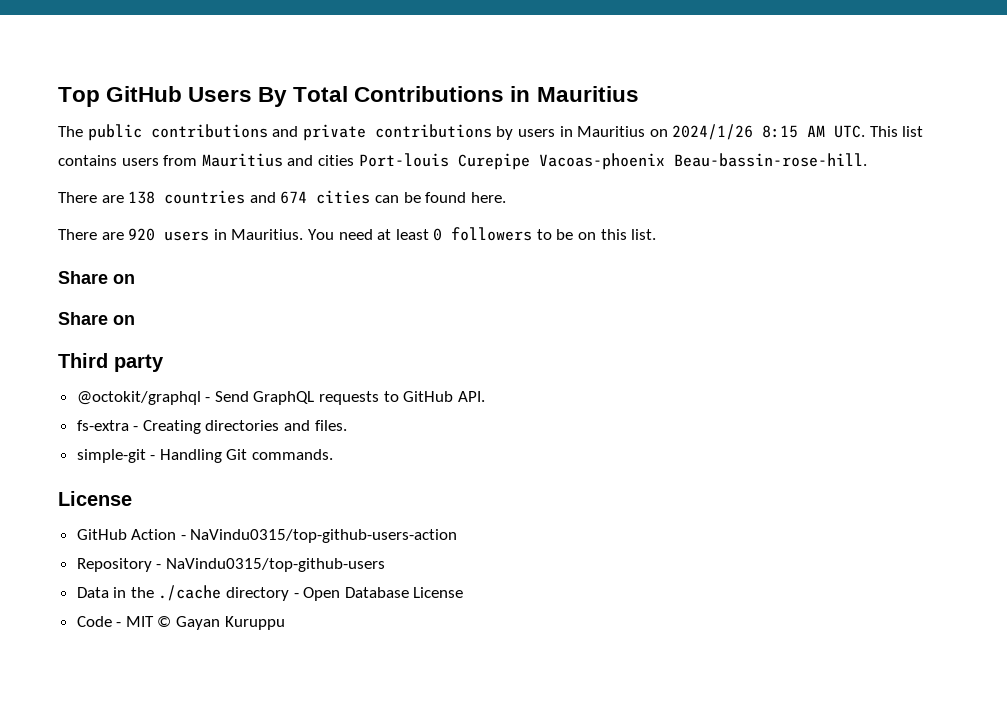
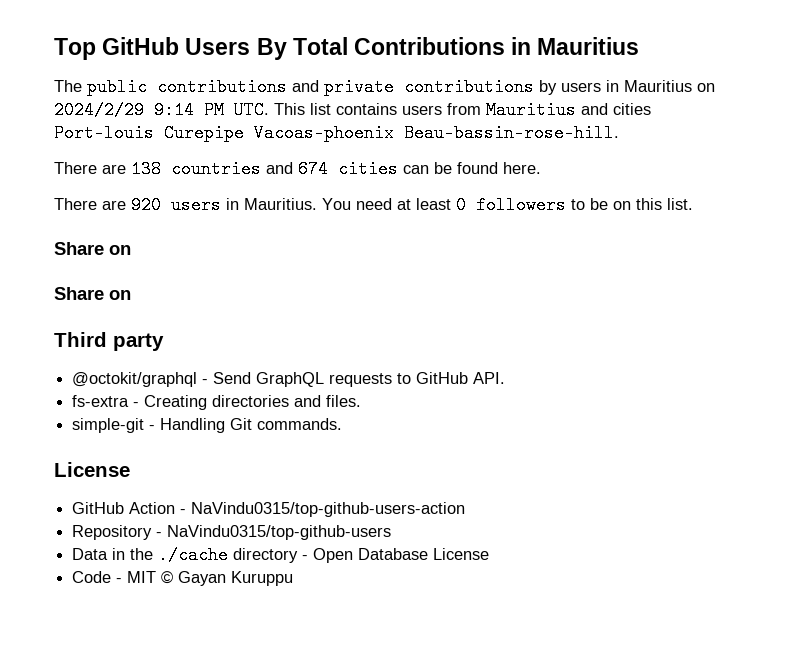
[672,124,826,140] 2024/1/26 8:15 AM -> [54,101,224,119] 2024/2/29 9:14 PM

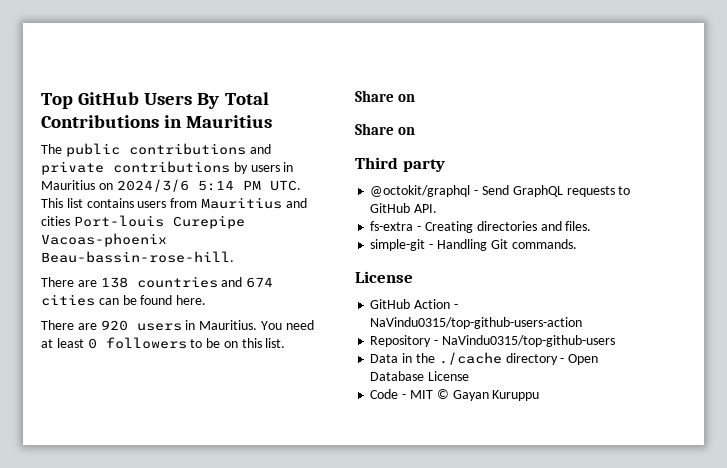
[54,101,194,119] 2024/2/29 9:14 -> [116,179,234,192] 2024/3/6 5:14

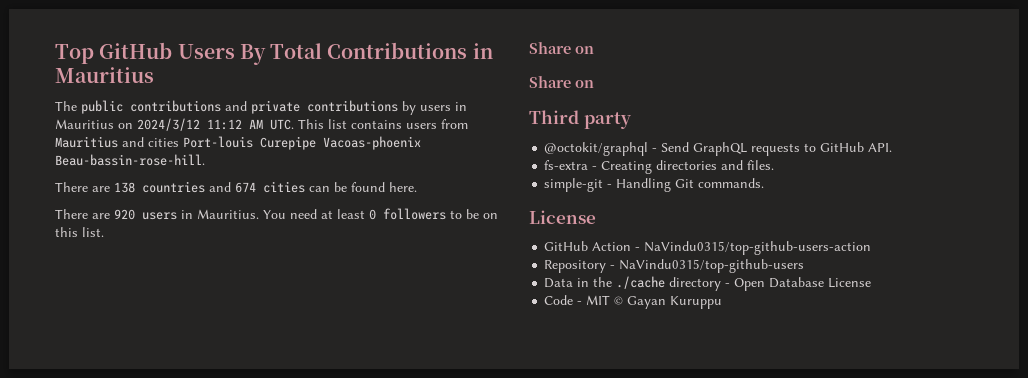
[116,179,261,192] 2024/3/6 5:14 PM -> [137,118,263,131] 2024/3/12 11:12 AM

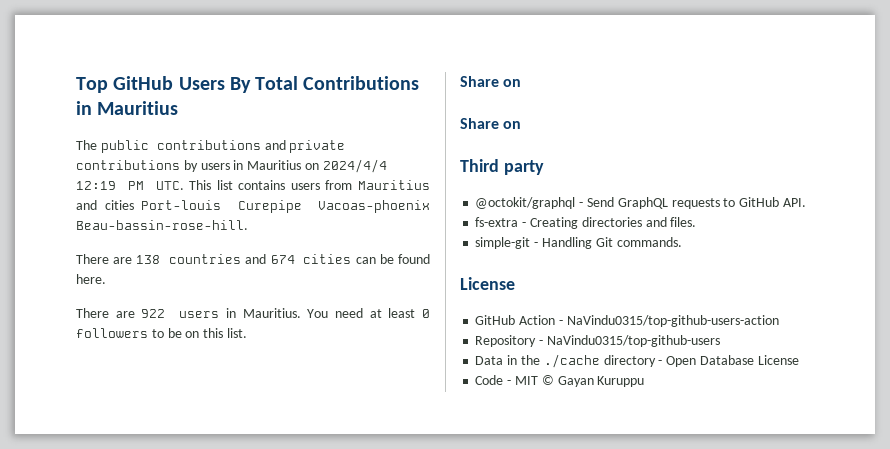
[137,118,263,131] 2024/3/12 11:12 AM -> [322,159,387,173] [76,181,144,190] 2024/4/4 12:19 PM
[114,209,135,220] 920 -> [141,309,166,318] 922

